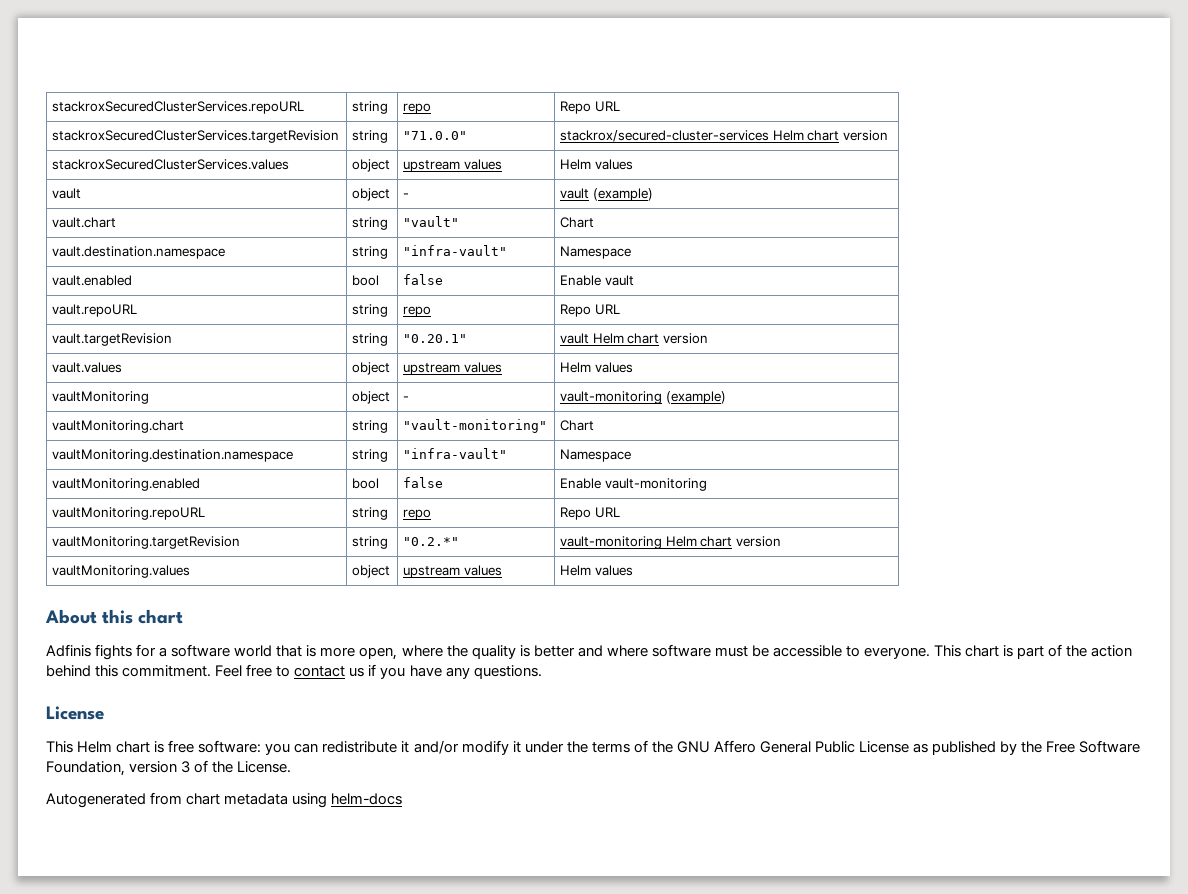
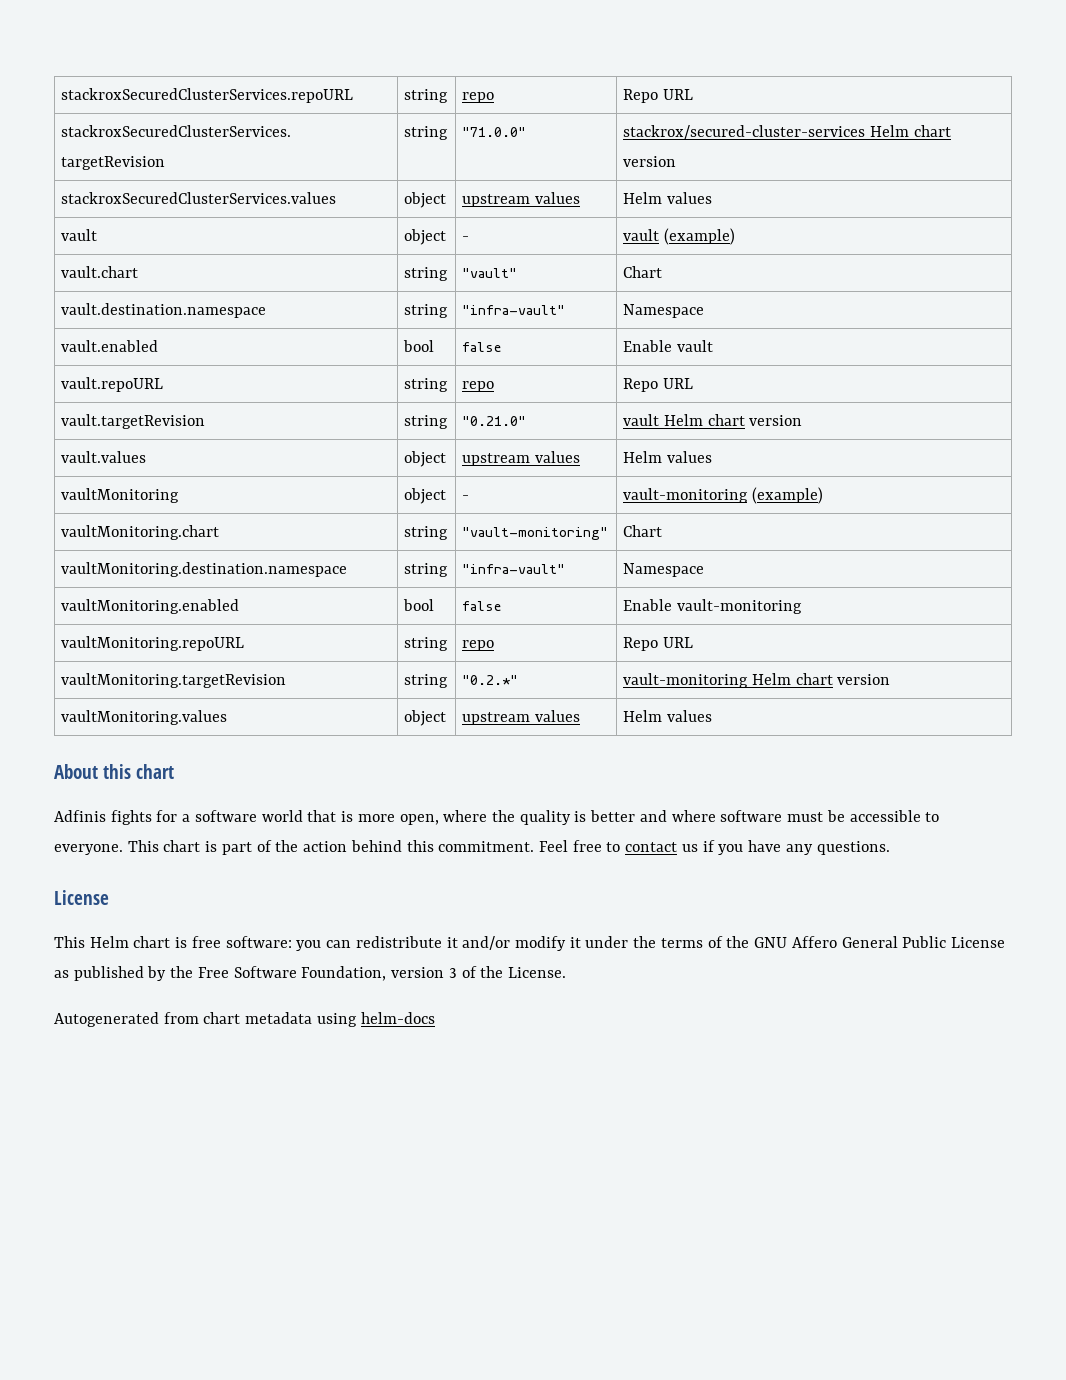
[403,334,468,343] "0.20.1" -> [462,416,527,426] "0.21.0"

